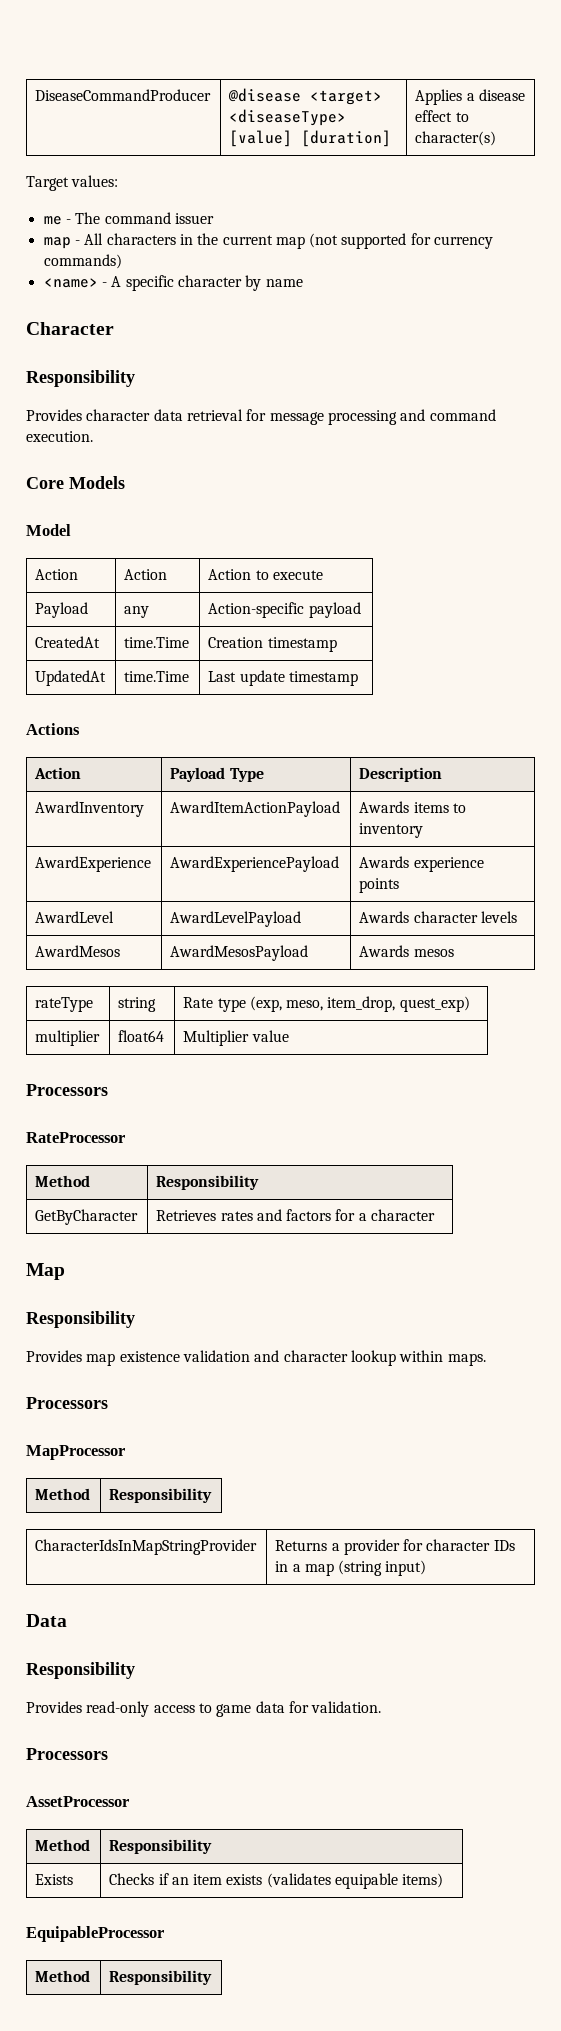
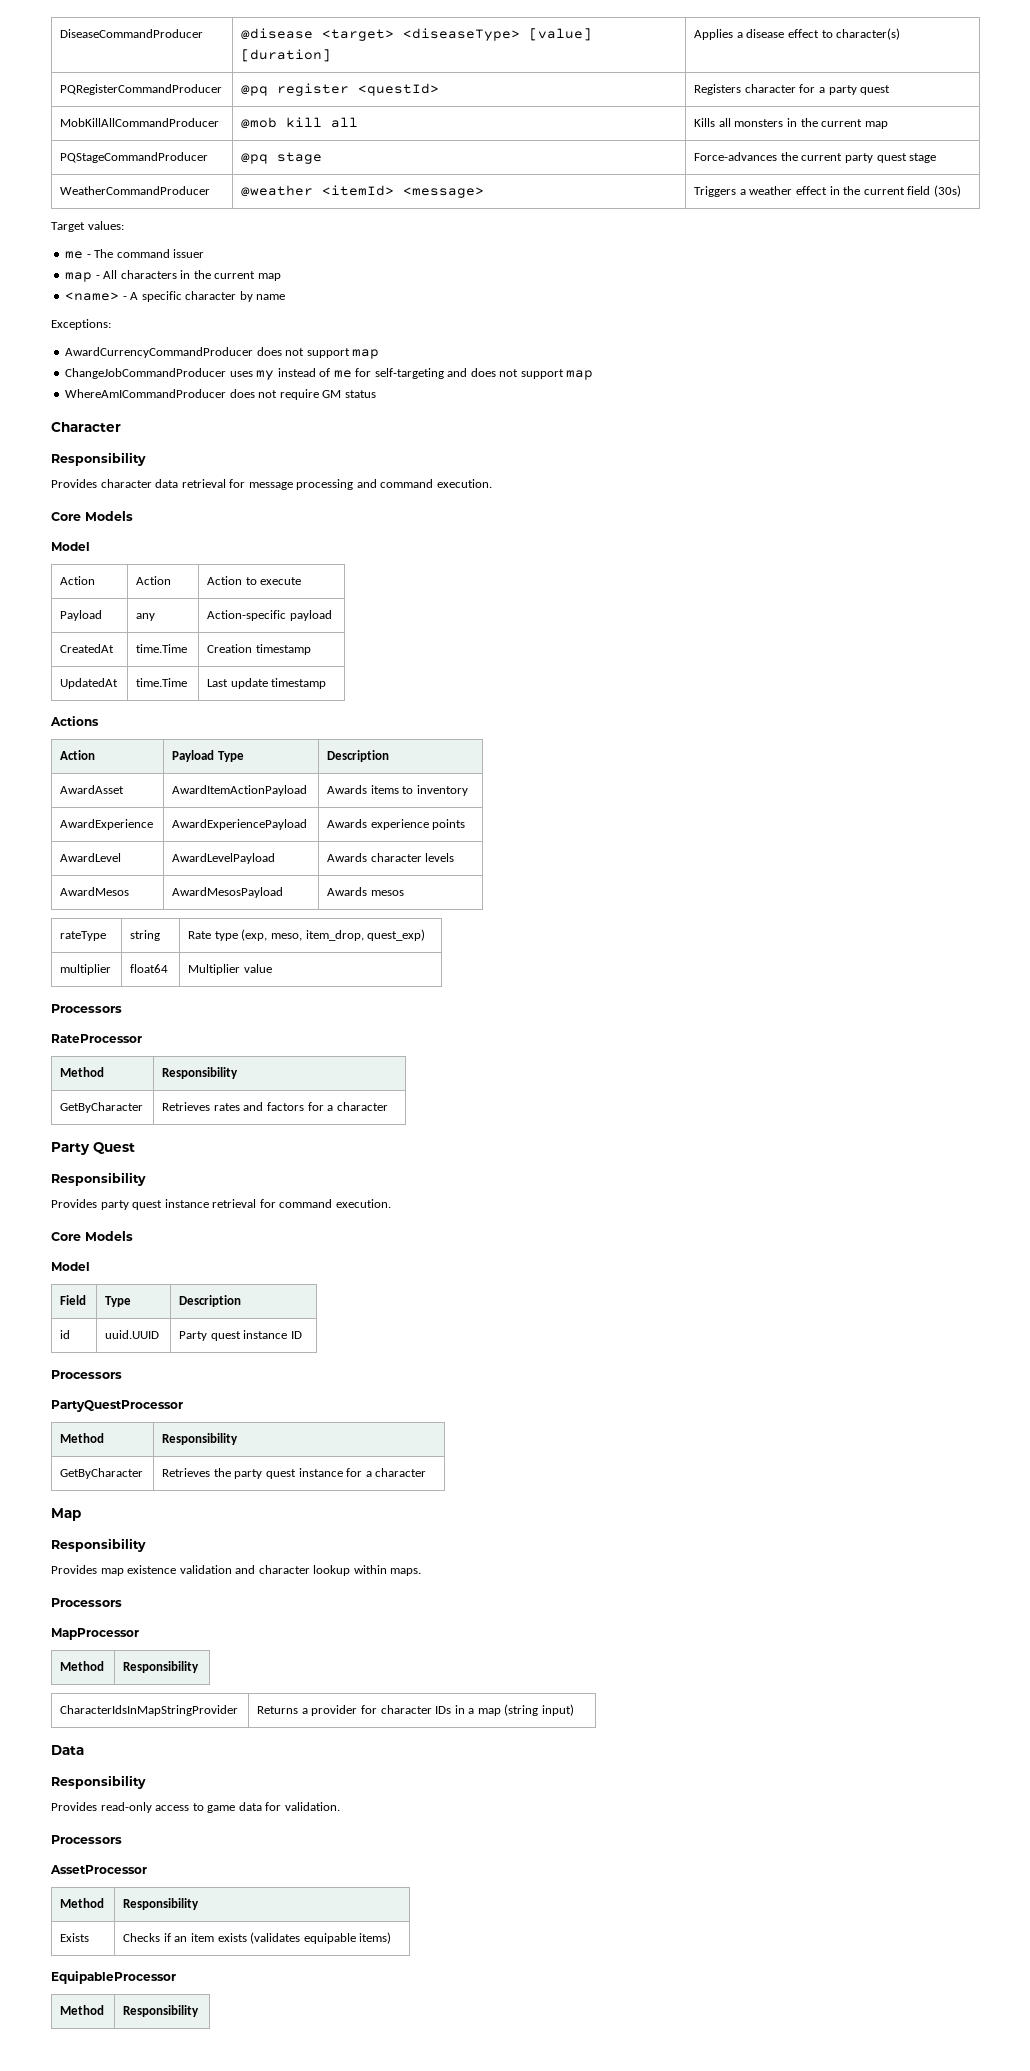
(497, 138) none -> [60,84,223,95] [241,83,440,96] [694,84,891,95] [60,118,220,127] [241,117,359,129] [694,118,888,129] [60,152,209,163] [241,152,323,164] [694,152,937,163] [60,186,211,195] [241,185,485,198] [694,185,961,197] // PQRegisterCommandProducer | @pq register <questId> | Registers character for a party quest // MobKillAllCommandProducer | @mob kill all | Kills all monsters in the current map // PQStageCommandProducer | @pq stage | Force-advances the current party quest stage // WeatherCommandProducer | @weather <itemId> <message> | Triggers a weather effect in the current field (30s)
[309,233,494,249] [43,254,122,269] (not supported for currency commands) -> (281, 277) none
(303, 283) none -> [51,319,111,330] [65,347,380,359] [65,368,594,380] [65,389,376,400] // Exceptions: // AwardCurrencyCommandProducer does not support map // ChangeJobCommandProducer uses my instead of me for self-targeting and does not support map // WhereAmICommandProducer does not require GM status
[35,801,145,817] AwardInventory -> [60,785,125,794] AwardAsset
(436, 1215) none -> [51,1142,135,1155] [51,1172,146,1186] [51,1199,391,1210] [51,1231,133,1241] [51,1262,90,1271] [60,1295,87,1305] [105,1296,132,1307] [179,1295,242,1307] [60,1330,71,1339] [105,1330,160,1339] [179,1330,302,1341] [51,1370,122,1379] [51,1400,183,1412] [60,1433,105,1443] [162,1433,239,1445] [60,1468,144,1479] [162,1468,427,1479] // Party Quest // Responsibility // Provides party quest instance retrieval for command execution. // Core Models // Model // Field | Type | Description // id | uuid.UUID | Party quest instance ID // Processors // PartyQuestProcessor // Method | Responsibility // GetByCharacter | Retrieves the party quest instance for a character

